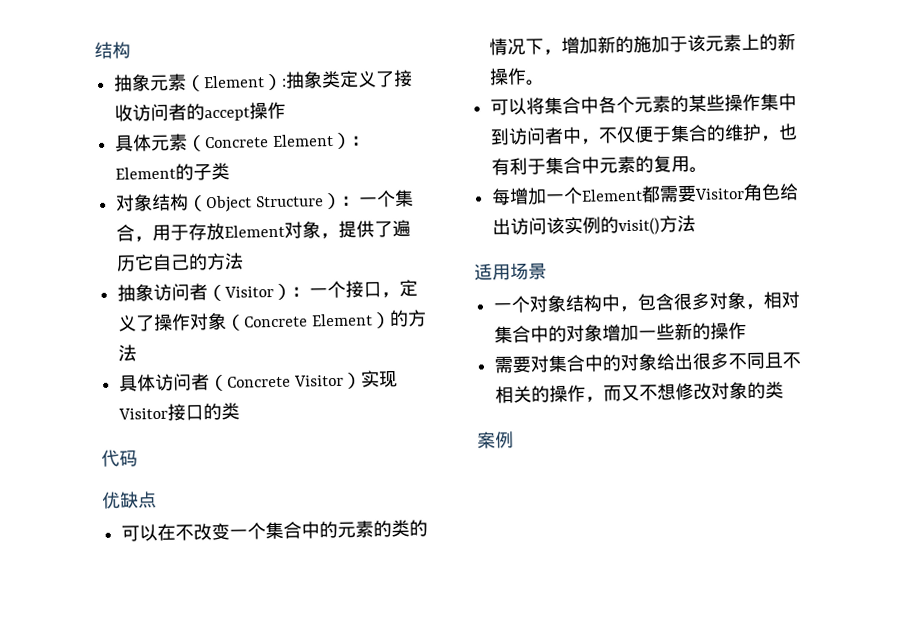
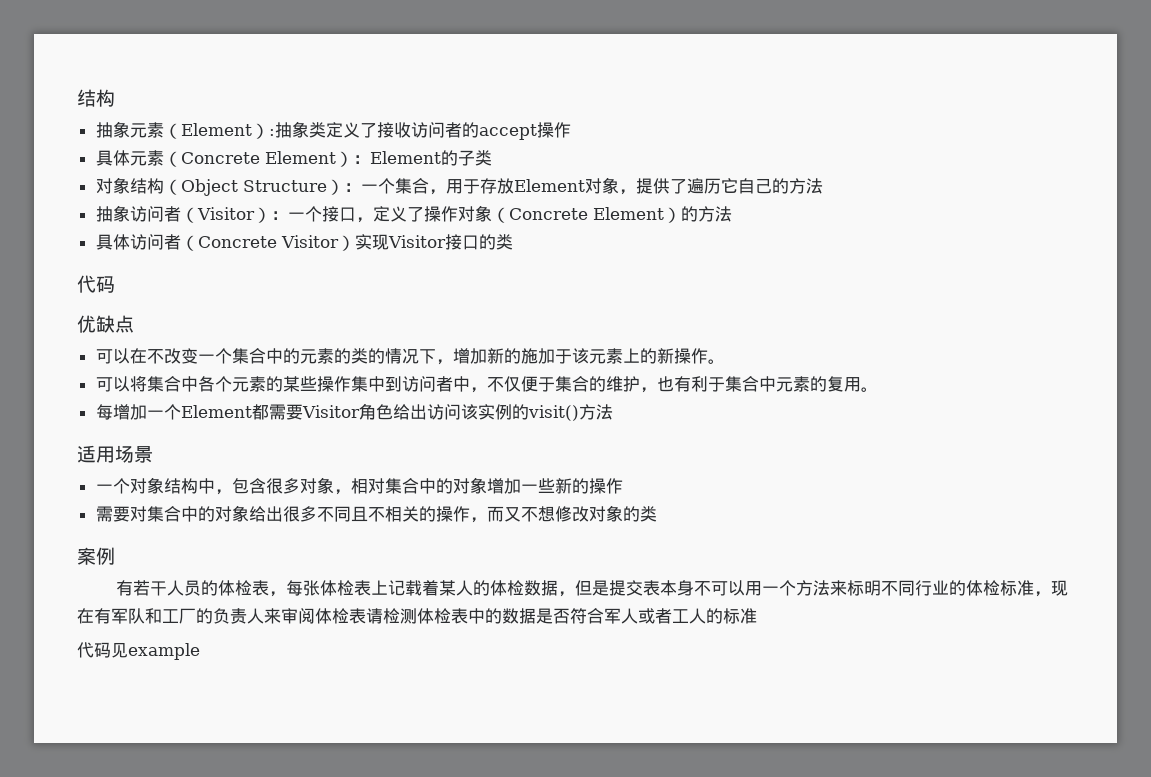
(514, 439) none -> [116,580,1069,597] [77,608,757,624] [77,642,200,660] // 有若干人员的体检表，每张体检表上记载着某人的体检数据，但是提交表本身不可以用一个方法来标明不同行业的体检标准，现在有军队和工厂的负责人来审阅体检表请检测体检表中的数据是否符合军人或者工人的标准 // 代码见example

